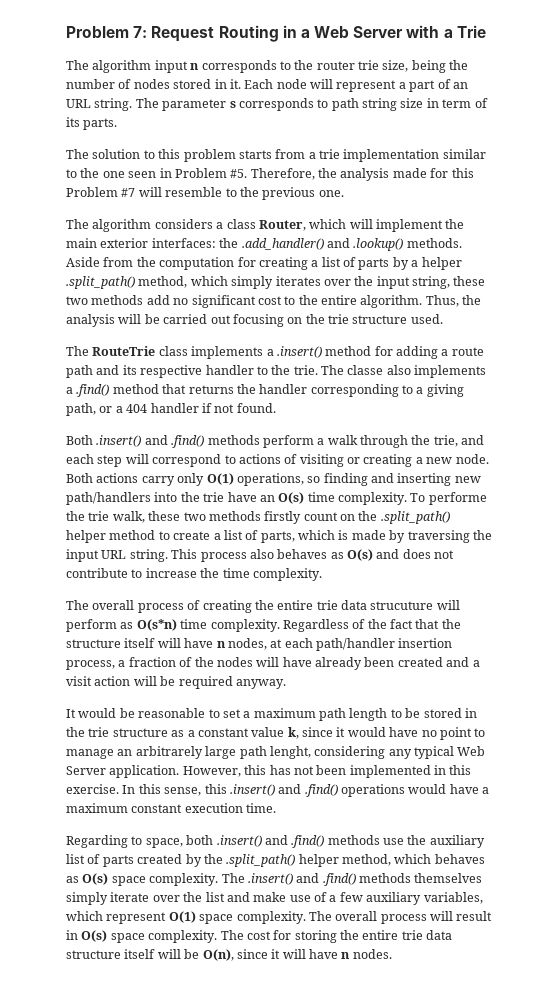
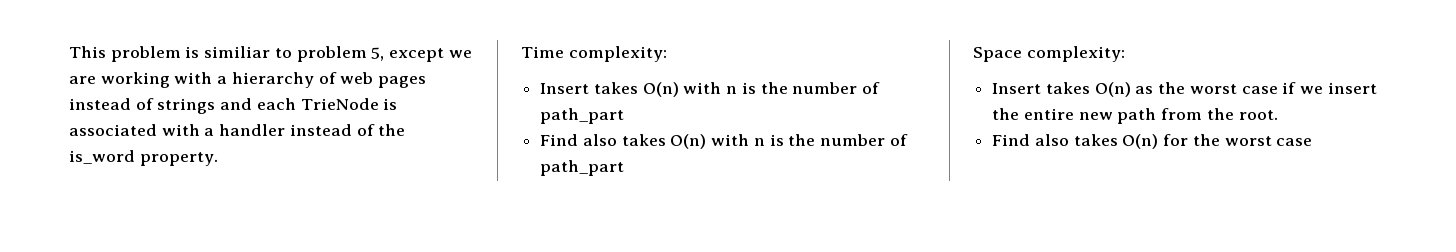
[66,25,486,42] [66,60,469,73] [66,79,468,92] [66,98,488,111] [66,117,118,130] [66,149,486,162] [66,168,474,181] [66,187,344,200] [66,219,465,232] [66,238,462,251] [66,257,462,270] [66,276,486,289] [66,295,482,308] [66,314,443,327] [66,346,484,359] [66,365,487,378] [66,384,464,397] [66,403,276,416] [66,435,485,448] [66,454,489,467] [66,473,481,486] [66,492,487,505] [66,511,450,524] [66,530,492,543] [66,549,455,562] [66,568,322,581] [66,600,460,613] [66,619,461,632] [66,638,453,651] [66,657,480,670] [66,676,286,689] [66,708,477,721] [66,727,486,740] [66,746,486,759] [66,765,472,778] [66,784,490,797] [66,803,277,813] [66,835,485,848] [66,854,485,867] [66,873,483,886] [66,892,483,905] [66,911,493,924] [66,930,453,943] [66,949,392,961] Problem 7: Request Routing in a Web Server with a Trie // The algorithm input n corresponds to the router trie size, being the number of nodes stored in it. Each node will represent a part of an URL string. The parameter s corresponds to path string size in term of its parts. // The solution to this problem starts from a trie implementation similar to the one seen in Problem #5. Therefore, the analysis made for this Problem #7 will resemble to the previous one. // The algorithm considers a class Router, which will implement the main exterior interfaces: the .add_handler() and .lookup() methods. Aside from the computation for creating a list of parts by a helper .split_path() method, which simply iterates over the input string, these two methods add no significant cost to the entire algorithm. Thus, the analysis will be carried out focusing on the trie structure used. // The RouteTrie class implements a .insert() method for adding a route path and its respective handler to the trie. The classe also implements a .find() method that returns the handler corresponding to a giving path, or a 404 handler if not found. // Both .insert() and .find() methods perform a walk through the trie, and each step will correspond to actions of visiting or creating a new node. Both actions carry only O(1) operations, so finding and inserting new path/handlers into the trie have an O(s) time complexity. To performe the trie walk, these two methods firstly count on the .split_path() helper method to create a list of parts, which is made by traversing the input URL string. This process also behaves as O(s) and does not contribute to increase the time complexity. // The overall process of creating the entire trie data strucuture will perform as O(s*n) time complexity. Regardless of the fact that the structure itself will have n nodes, at each path/handler insertion process, a fraction of the nodes will have already been created and a visit action will be required anyway. // It would be reasonable to set a maximum path length to be stored in the trie structure as a constant value k, since it would have no point to manage an arbitrarely large path lenght, considering any typical Web Server application. However, this has not been implemented in this exercise. In this sense, this .insert() and .find() operations would have a maximum constant execution time. // Regarding to space, both .insert() and .find() methods use the auxiliary list of parts created by the .split_path() helper method, which behaves as O(s) space complexity. The .insert() and .find() methods themselves simply iterate over the list and make use of a few auxiliary variables, which represent O(1) space complexity. The overall process will result in O(s) space complexity. The cost for storing the entire trie data structure itself will be O(n), since it will have n nodes. -> [69,46,472,62] [69,72,427,88] [69,98,398,114] [69,124,406,136] [69,150,218,166] [521,46,667,62] [540,82,881,97] [540,108,625,124] [540,134,908,149] [540,160,625,176] [973,46,1125,62] [992,82,1377,97] [992,108,1278,124] [992,134,1313,149] This problem is similiar to problem 5, except we are working with a hierarchy of web pages instead of strings and each TrieNode is associated with a handler instead of the is_word property. // Time complexity: // Insert takes O(n) with n is the number of path_part // Find also takes O(n) with n is the number of path_part // Space complexity: // Insert takes O(n) as the worst case if we insert the entire new path from the root. // Find also takes O(n) for the worst case

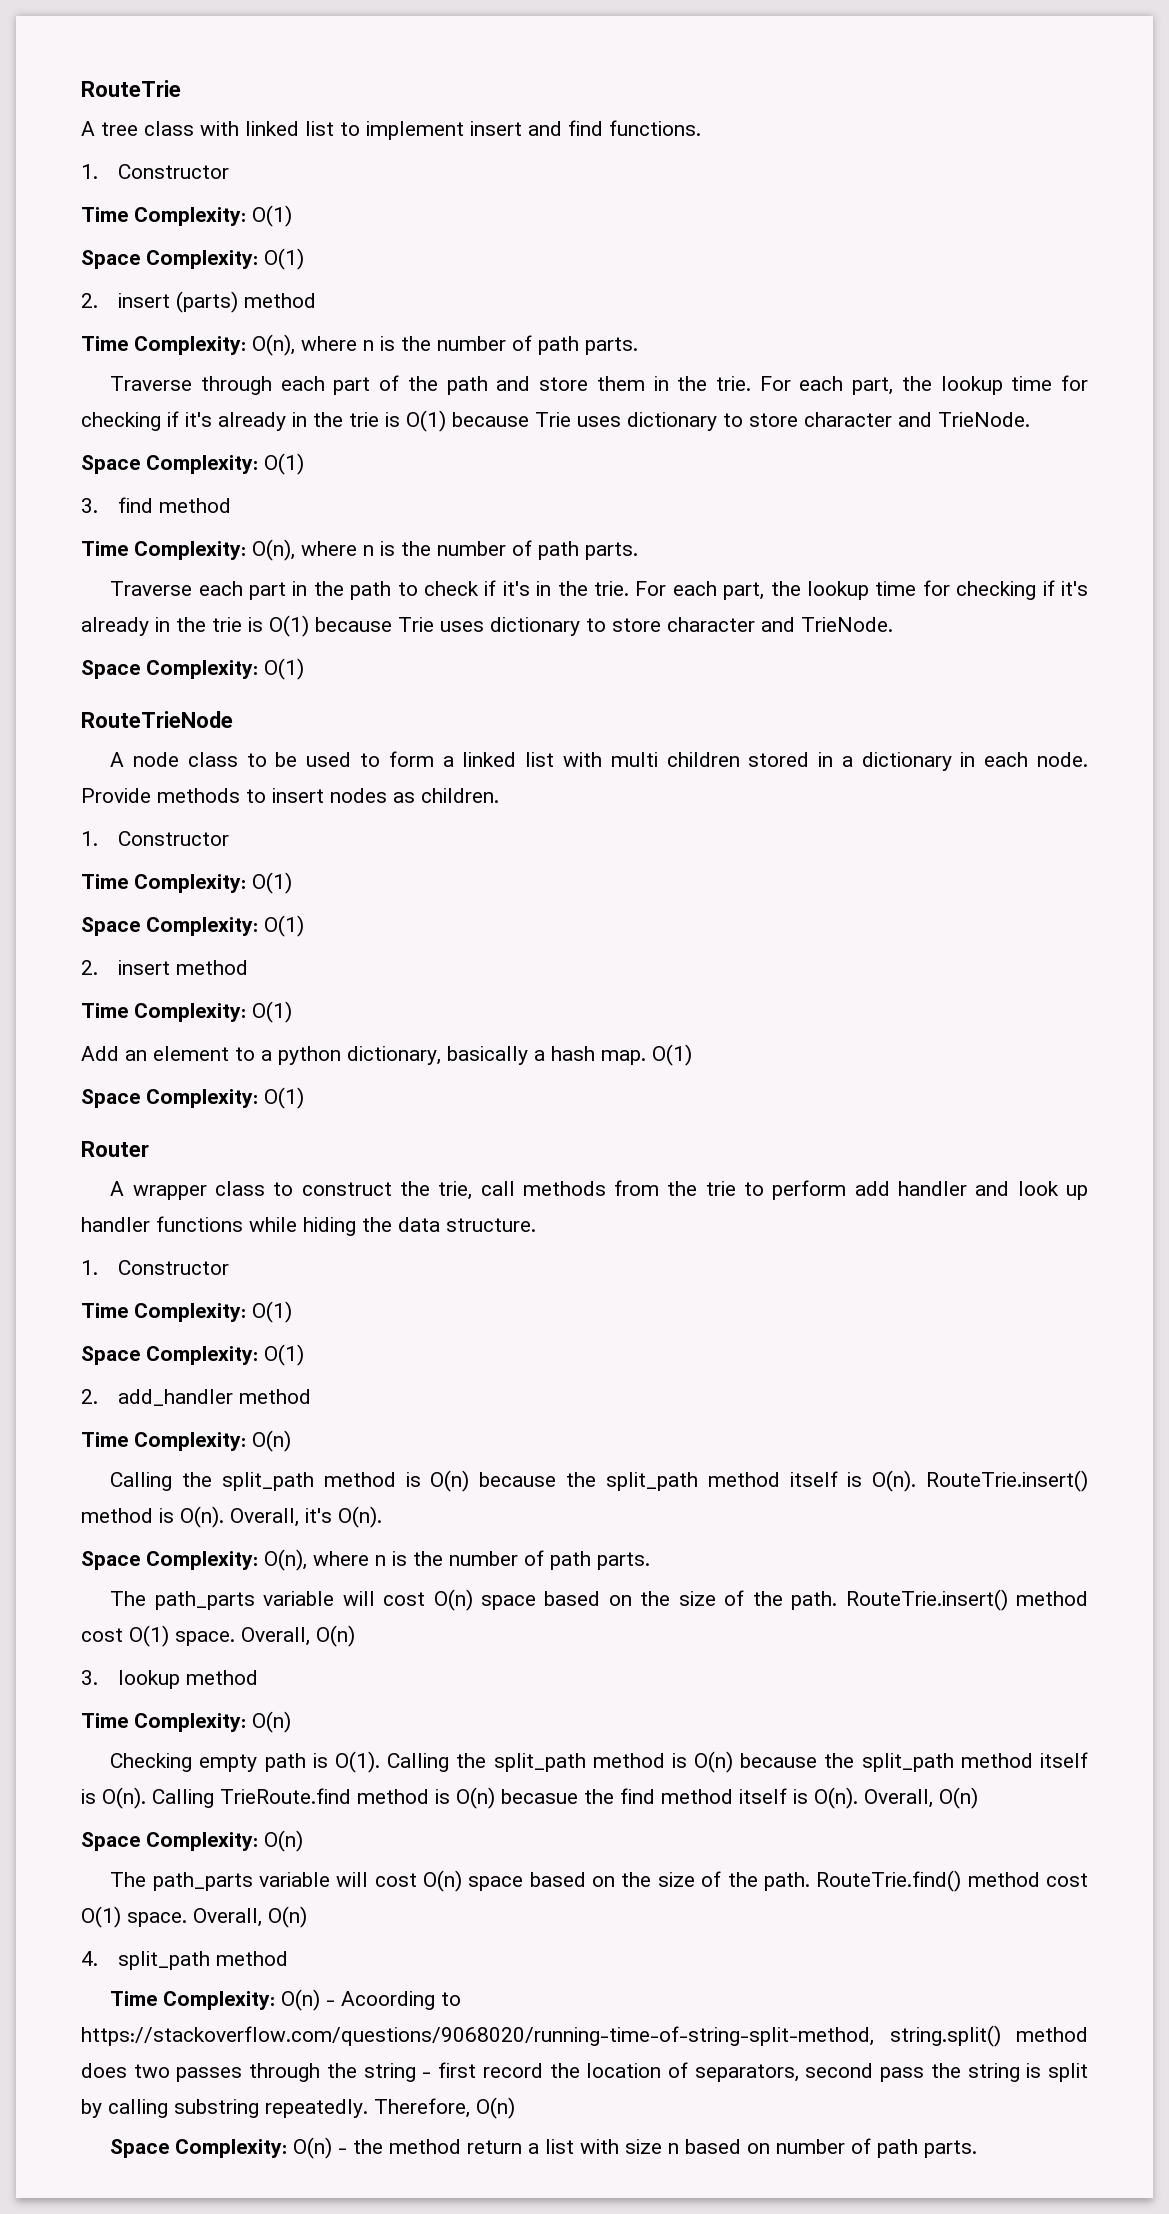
[69,46,472,62] [69,72,427,88] [69,98,398,114] [69,124,406,136] [69,150,218,166] [521,46,667,62] [540,82,881,97] [540,108,625,124] [540,134,908,149] [540,160,625,176] [973,46,1125,62] [992,82,1377,97] [992,108,1278,124] [992,134,1313,149] This problem is similiar to problem 5, except we are working with a hierarchy of web pages instead of strings and each TrieNode is associated with a handler instead of the is_word property. // Time complexity: // Insert takes O(n) with n is the number of path_part // Find also takes O(n) with n is the number of path_part // Space complexity: // Insert takes O(n) as the worst case if we insert the entire new path from the root. // Find also takes O(n) for the worst case -> [81,80,181,97] [81,120,701,140] [81,164,230,179] [81,205,292,227] [81,248,304,270] [81,291,317,313] [81,334,638,356] [110,375,1089,395] [81,410,1030,432] [81,453,304,475] [81,497,232,513] [81,539,638,561] [110,580,1088,600] [81,615,893,637] [81,658,304,680] [81,711,233,728] [110,751,1089,771] [81,788,499,803] [81,831,230,846] [81,872,292,894] [81,915,304,937] [81,960,249,975] [81,1001,292,1023] [81,1044,692,1066] [81,1087,304,1109] [81,1141,149,1157] [110,1180,1089,1200] [81,1216,536,1236] [81,1260,230,1275] [81,1301,292,1323] [81,1344,304,1366] [81,1389,312,1406] [81,1430,291,1452] [110,1470,1088,1492] [81,1506,382,1528] [81,1549,650,1571] [110,1589,1088,1611] [81,1625,355,1647] [81,1670,259,1689] [81,1711,291,1733] [110,1751,1088,1773] [81,1787,978,1809] [81,1830,303,1852] [110,1870,1089,1892] [81,1906,307,1928] [81,1951,289,1970] [110,1989,462,2011] [81,2025,1088,2047] [81,2062,1088,2082] [81,2097,515,2119] [110,2137,978,2159] RouteTrie // A tree class with linked list to implement insert and find functions. // 1. Constructor // Time Complexity: O(1) // Space Complexity: O(1) // 2. insert (parts) method // Time Complexity: O(n), where n is the number of path parts. // Traverse through each part of the path and store them in the trie. For each part, the lookup time for checking if it's already in the trie is O(1) because Trie uses dictionary to store character and TrieNode. // Space Complexity: O(1) // 3. find method // Time Complexity: O(n), where n is the number of path parts. // Traverse each part in the path to check if it's in the trie. For each part, the lookup time for checking if it's already in the trie is O(1) because Trie uses dictionary to store character and TrieNode. // Space Complexity: O(1) // RouteTrieNode // A node class to be used to form a linked list with multi children stored in a dictionary in each node. Provide methods to insert nodes as children. // 1. Constructor // Time Complexity: O(1) // Space Complexity: O(1) // 2. insert method // Time Complexity: O(1) // Add an element to a python dictionary, basically a hash map. O(1) // Space Complexity: O(1) // Router // A wrapper class to construct the trie, call methods from the trie to perform add handler and look up handler functions while hiding the data structure. // 1. Constructor // Time Complexity: O(1) // Space Complexity: O(1) // 2. add_handler method // Time Complexity: O(n) // Calling the split_path method is O(n) because the split_path method itself is O(n). RouteTrie.insert() method is O(n). Overall, it's O(n). // Space Complexity: O(n), where n is the number of path parts. // The path_parts variable will cost O(n) space based on the size of the path. RouteTrie.insert() method cost O(1) space. Overall, O(n) // 3. lookup method // Time Complexity: O(n) // Checking empty path is O(1). Calling the split_path method is O(n) because the split_path method itself is O(n). Calling TrieRoute.find method is O(n) becasue the find method itself is O(n). Overall, O(n) // Space Complexity: O(n) // The path_parts variable will cost O(n) space based on the size of the path. RouteTrie.find() method cost O(1) space. Overall, O(n) // 4. split_path method // Time Complexity: O(n) - Acoording to https://stackoverflow.com/questions/9068020/running-time-of-string-split-method, string.split() method does two passes through the string - first record the location of separators, second pass the string is split by calling substring repeatedly. Therefore, O(n) // Space Complexity: O(n) - the method return a list with size n based on number of path parts.

